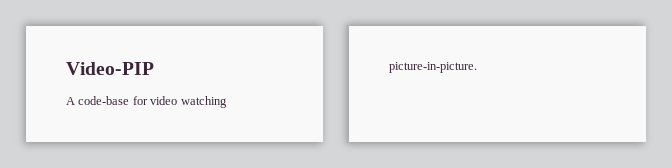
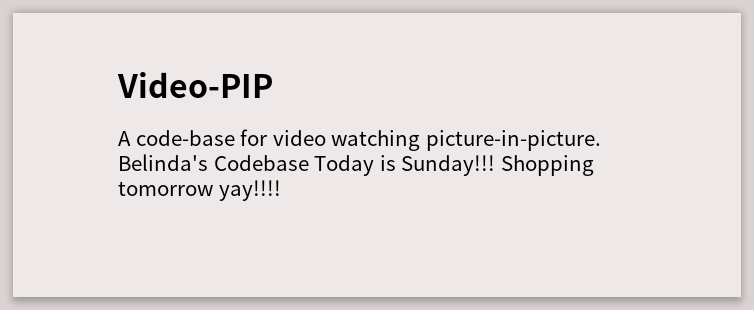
(477, 67) none -> [118,154,594,176] [118,180,281,201] Belinda's Codebase Today is Sunday!!! Shopping tomorrow yay!!!!

